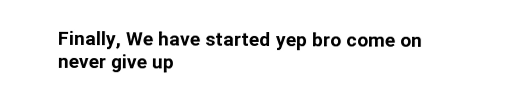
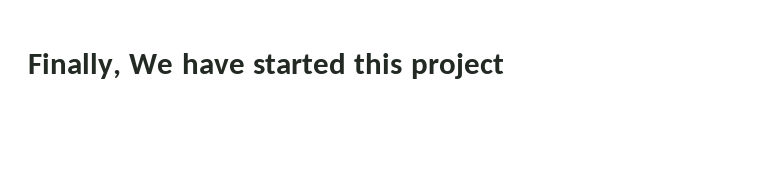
[274,32,423,51] [57,54,175,73] yep bro come on never give up -> [354,53,504,79] this project

